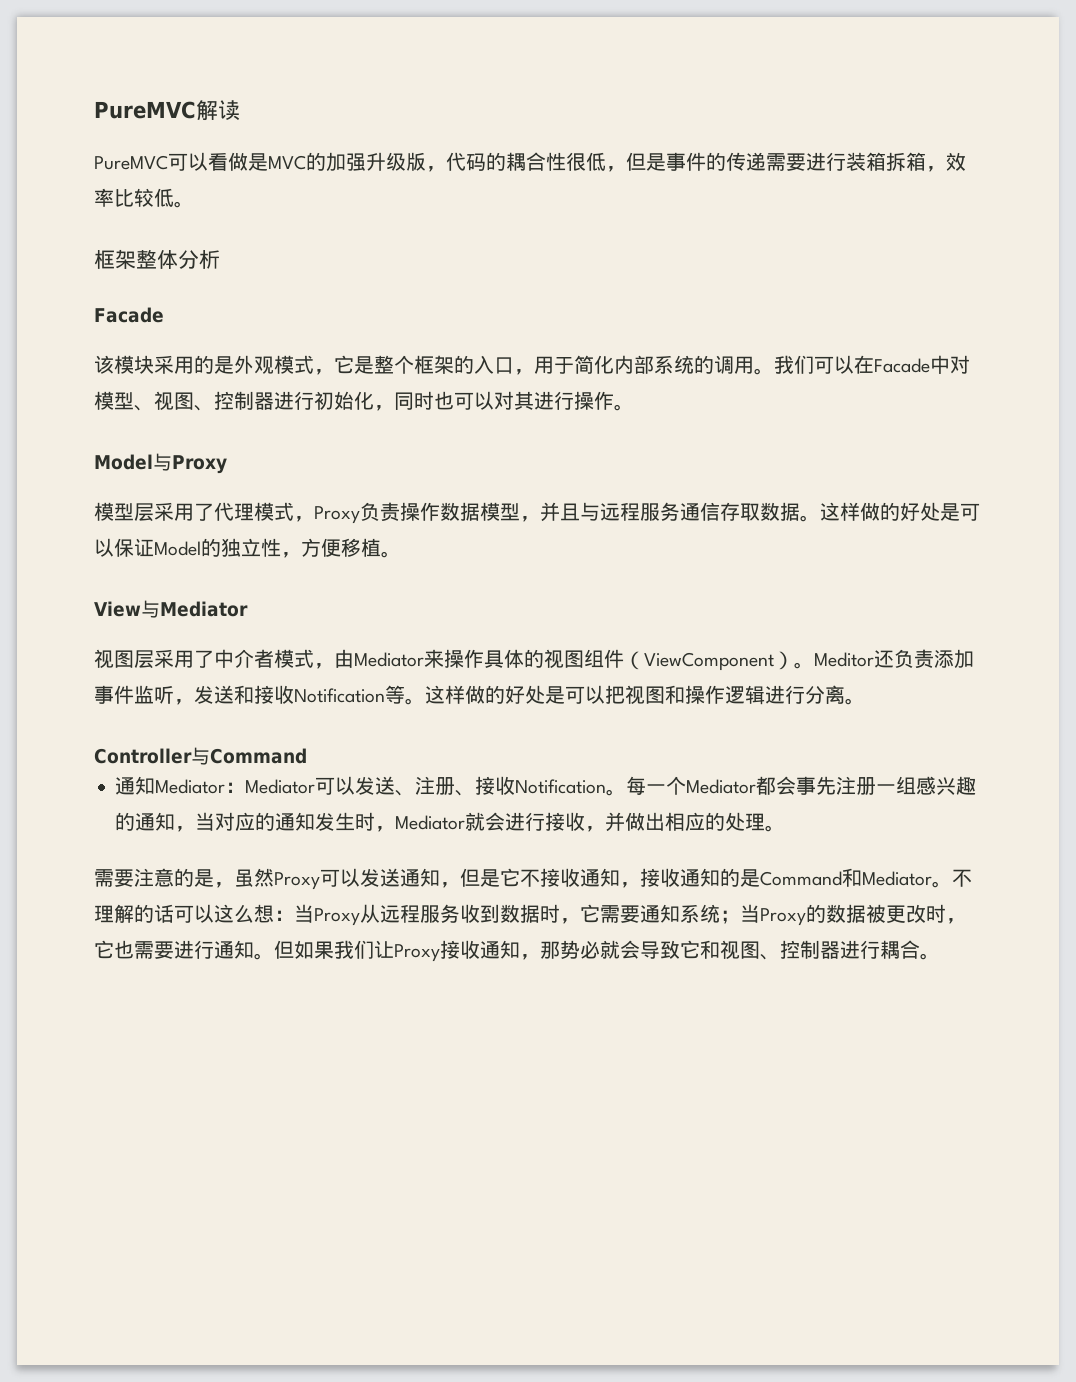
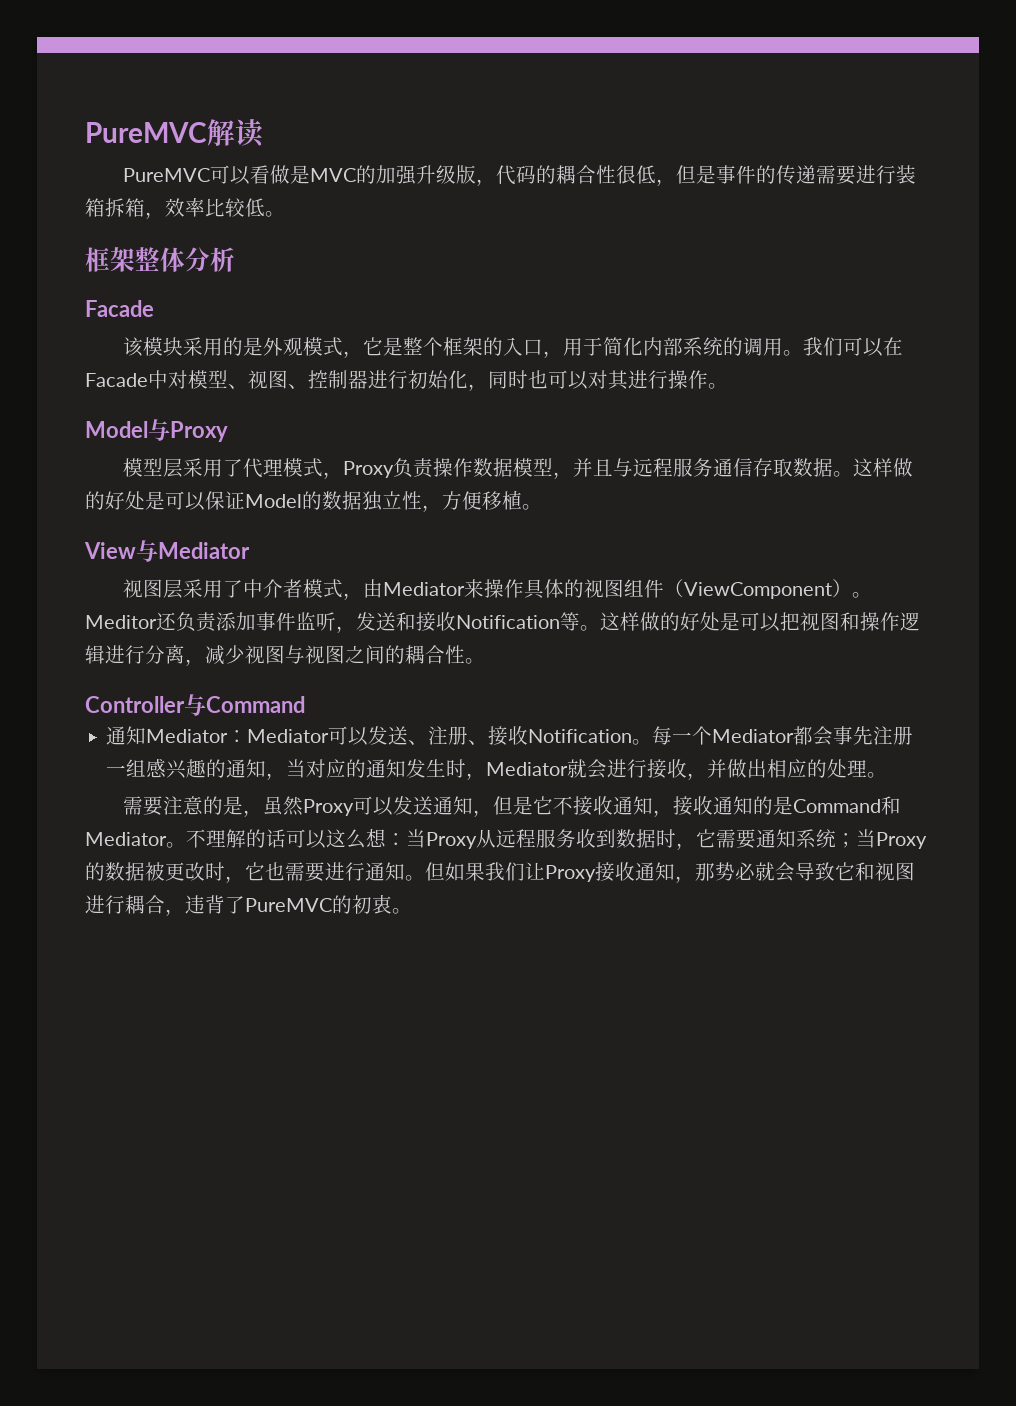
(221, 547) none -> [322,491,362,510] 数据
(845, 694) none -> [185,645,465,666] ，减少视图与视图之间的耦合性
[760,940,920,960] 、控制器进行耦合 -> [85,895,392,916] 进行耦合，违背了PureMVC的初衷

